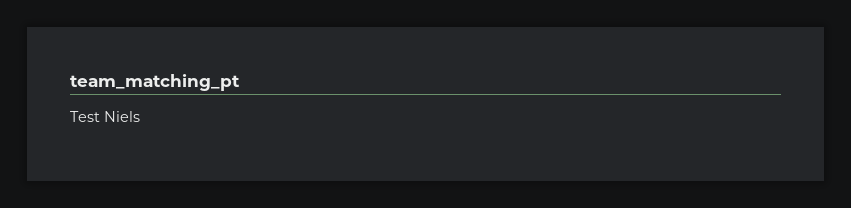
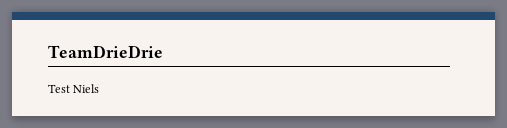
[70,74,240,91] team_matching_pt -> [48,45,163,58] TeamDrieDrie

